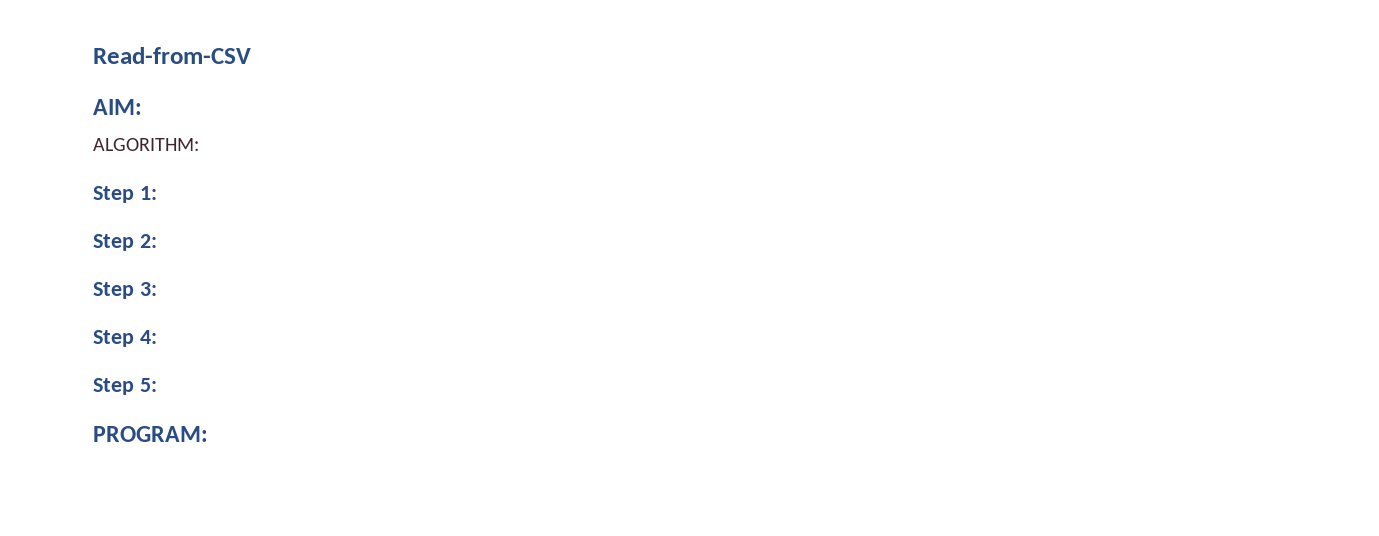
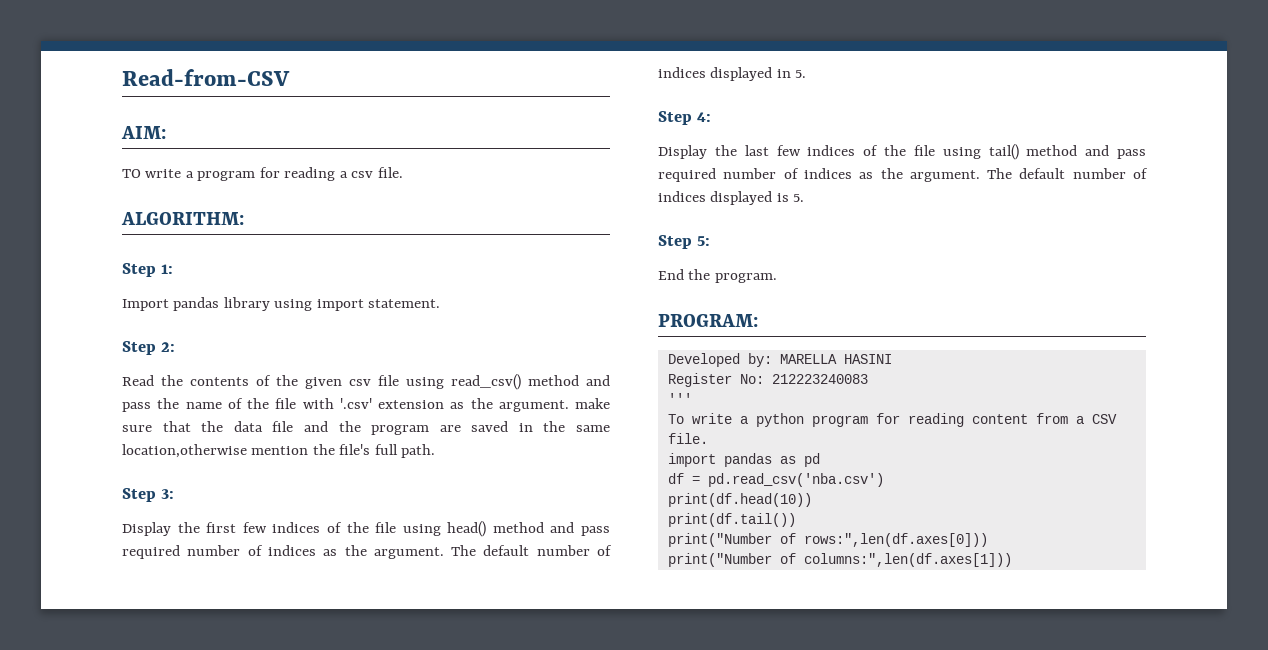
[93,138,199,151] [93,186,157,203] [93,234,157,251] [93,282,157,299] [93,330,157,347] [93,378,157,395] [93,426,208,442] ALGORITHM: // Step 1: // Step 2: // Step 3: // Step 4: // Step 5: // PROGRAM: -> [122,167,403,181] [121,212,244,225] [122,263,174,277] [122,297,441,311] [122,341,176,355] [122,374,610,390] [122,398,610,412] [122,421,610,435] [122,444,436,458] [122,488,175,502] [122,521,610,537] [122,545,613,559] [658,67,807,81] [658,111,712,125] [658,144,1146,160] [658,168,1148,182] [658,191,805,205] [658,235,711,249] [658,269,777,283] [658,314,758,327] [667,353,892,367] [667,373,868,387] [667,393,692,404] [667,413,1117,427] [667,433,708,444] [667,453,820,467] [667,473,884,487] [667,493,812,507] [667,513,796,527] [667,533,988,547] [667,553,1012,567] TO write a program for reading a csv file. // ALGORITHM: // Step 1: // Import pandas library using import statement. // Step 2: // Read the contents of the given csv file using read_csv() method and pass the name of the file with '.csv' extension as the argument. make sure that the data file and the program are saved in the same location,otherwise mention the file's full path. // Step 3: // Display the first few indices of the file using head() method and pass required number of indices as the argument. The default number of indices displayed in 5. // Step 4: // Display the last few indices of the file using tail() method and pass required number of indices as the argument. The default number of indices displayed is 5. // Step 5: // End the program. // PROGRAM: // Developed by: MARELLA HASINI // Register No: 212223240083 // ''' // To write a python program for reading content from a CSV file. // import pandas as pd // df = pd.read_csv('nba.csv') // print(df.head(10)) // print(df.tail()) // print("Number of rows:",len(df.axes[0])) // print("Number of columns:",len(df.axes[1]))

